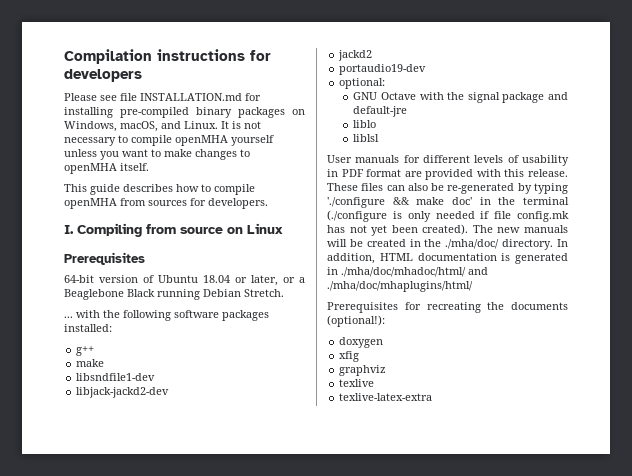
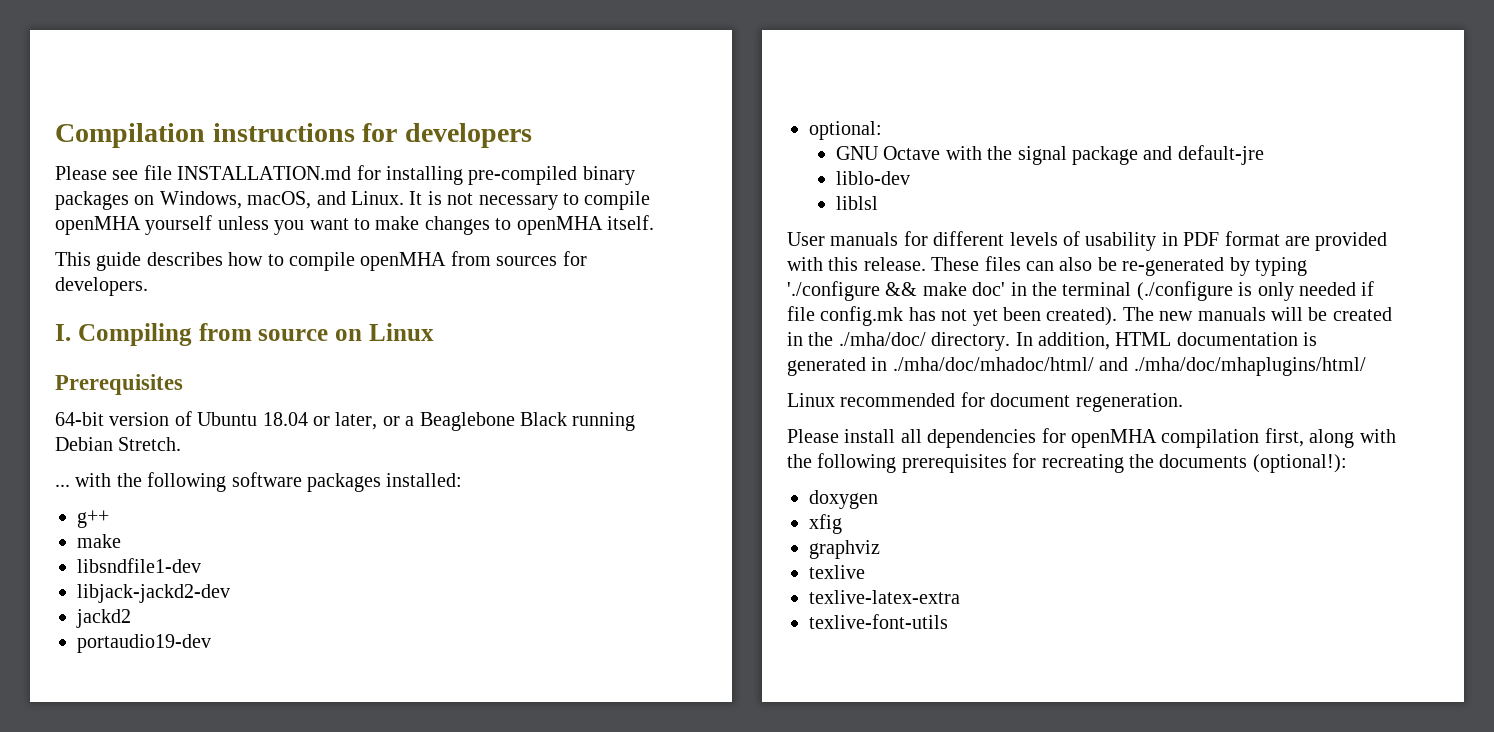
[353,120,377,128] liblo -> [836,171,911,185] liblo-dev
[327,302,398,313] Prerequisites -> [787,392,1183,412] [787,428,1396,448] [787,453,1007,473] Linux recommended for document regeneration. // Please install all dependencies for openMHA compilation first, along with the following prerequisites
(433, 397) none -> [809,614,948,629] // texlive-font-utils

